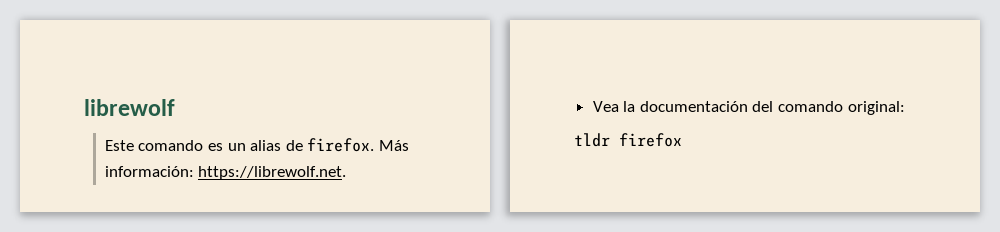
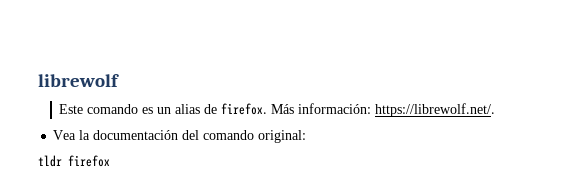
[198,166,347,180] https://librewolf.net. -> [375,103,496,117] https://librewolf.net/.

